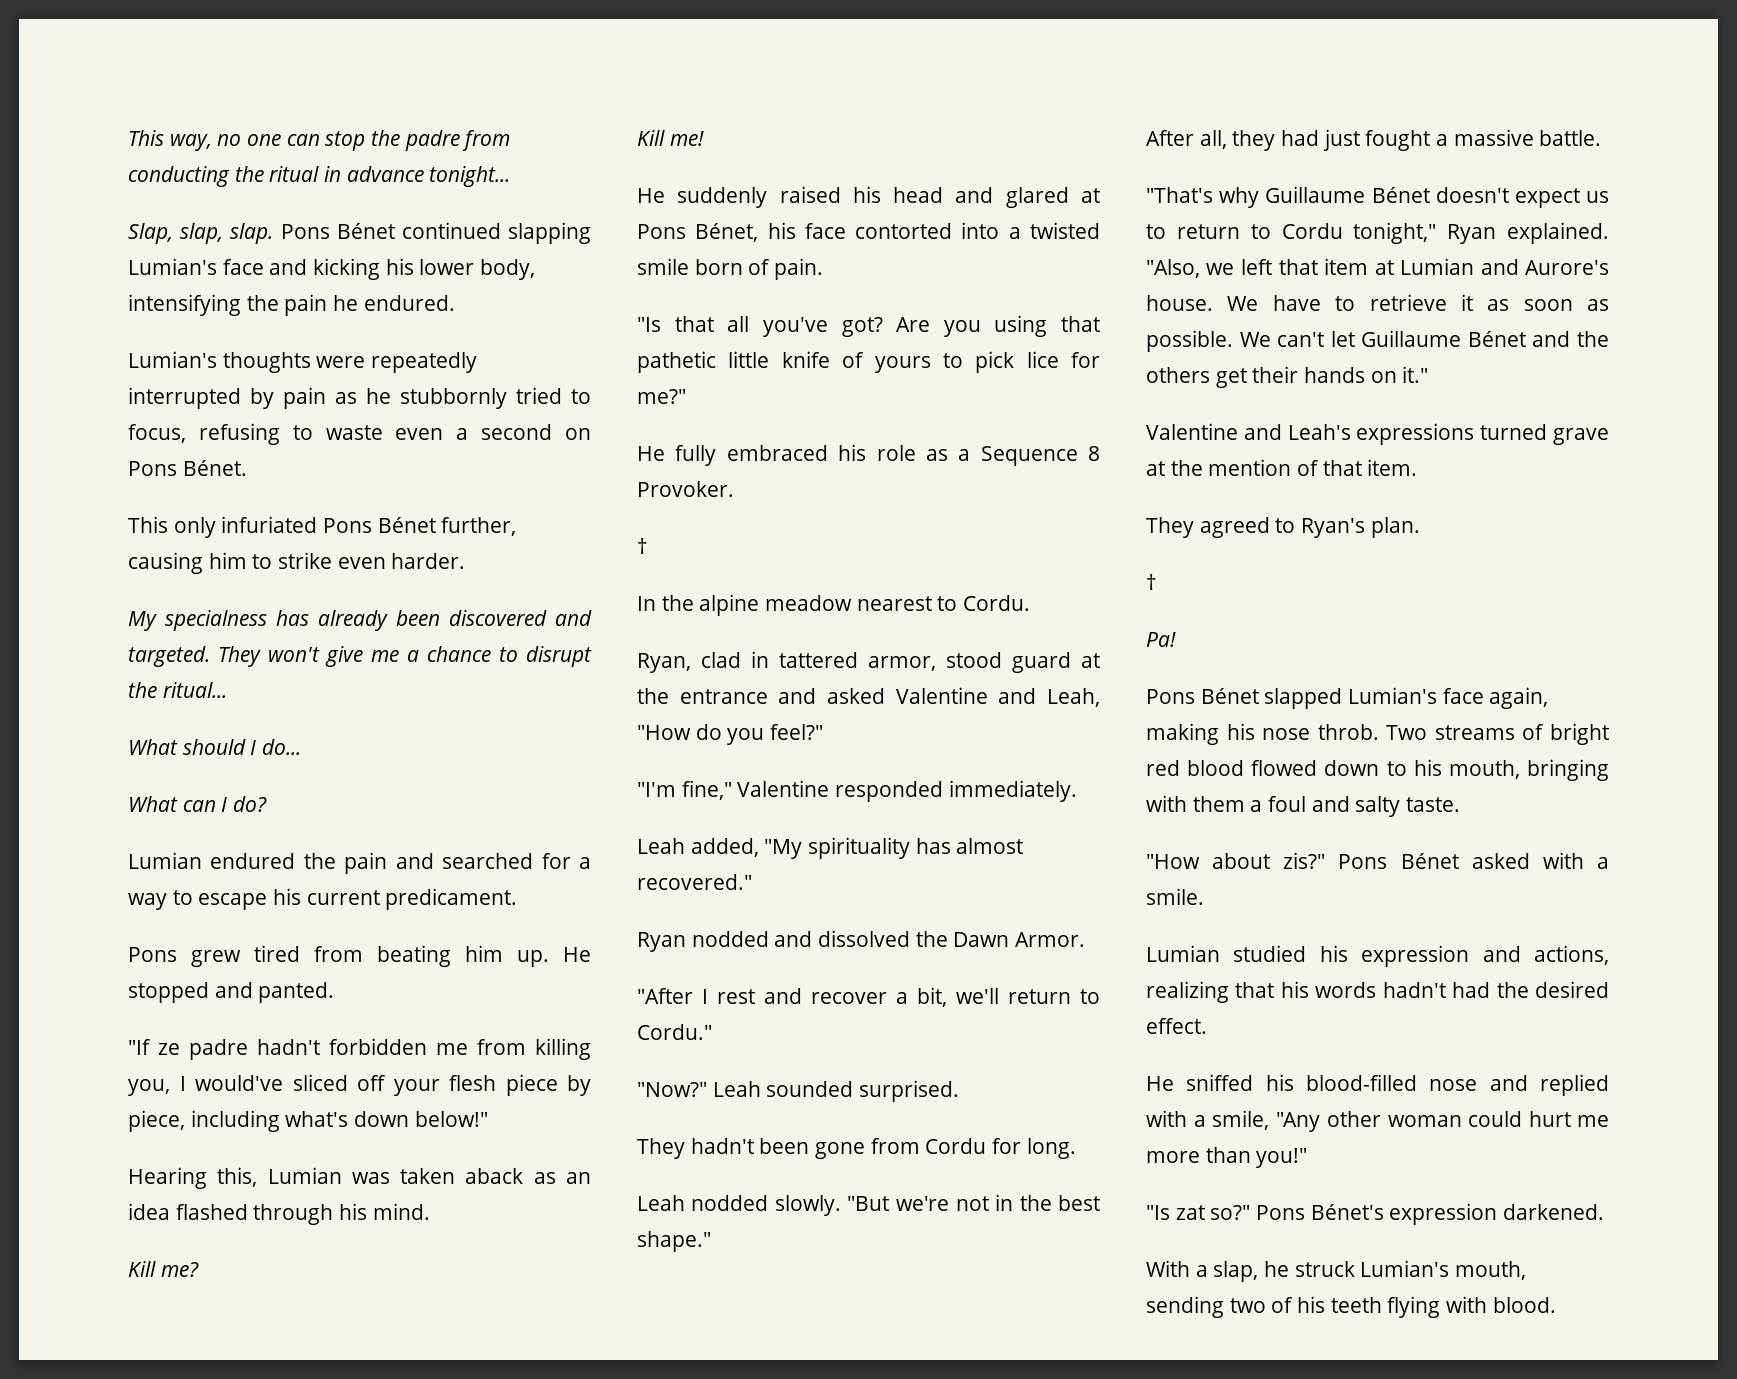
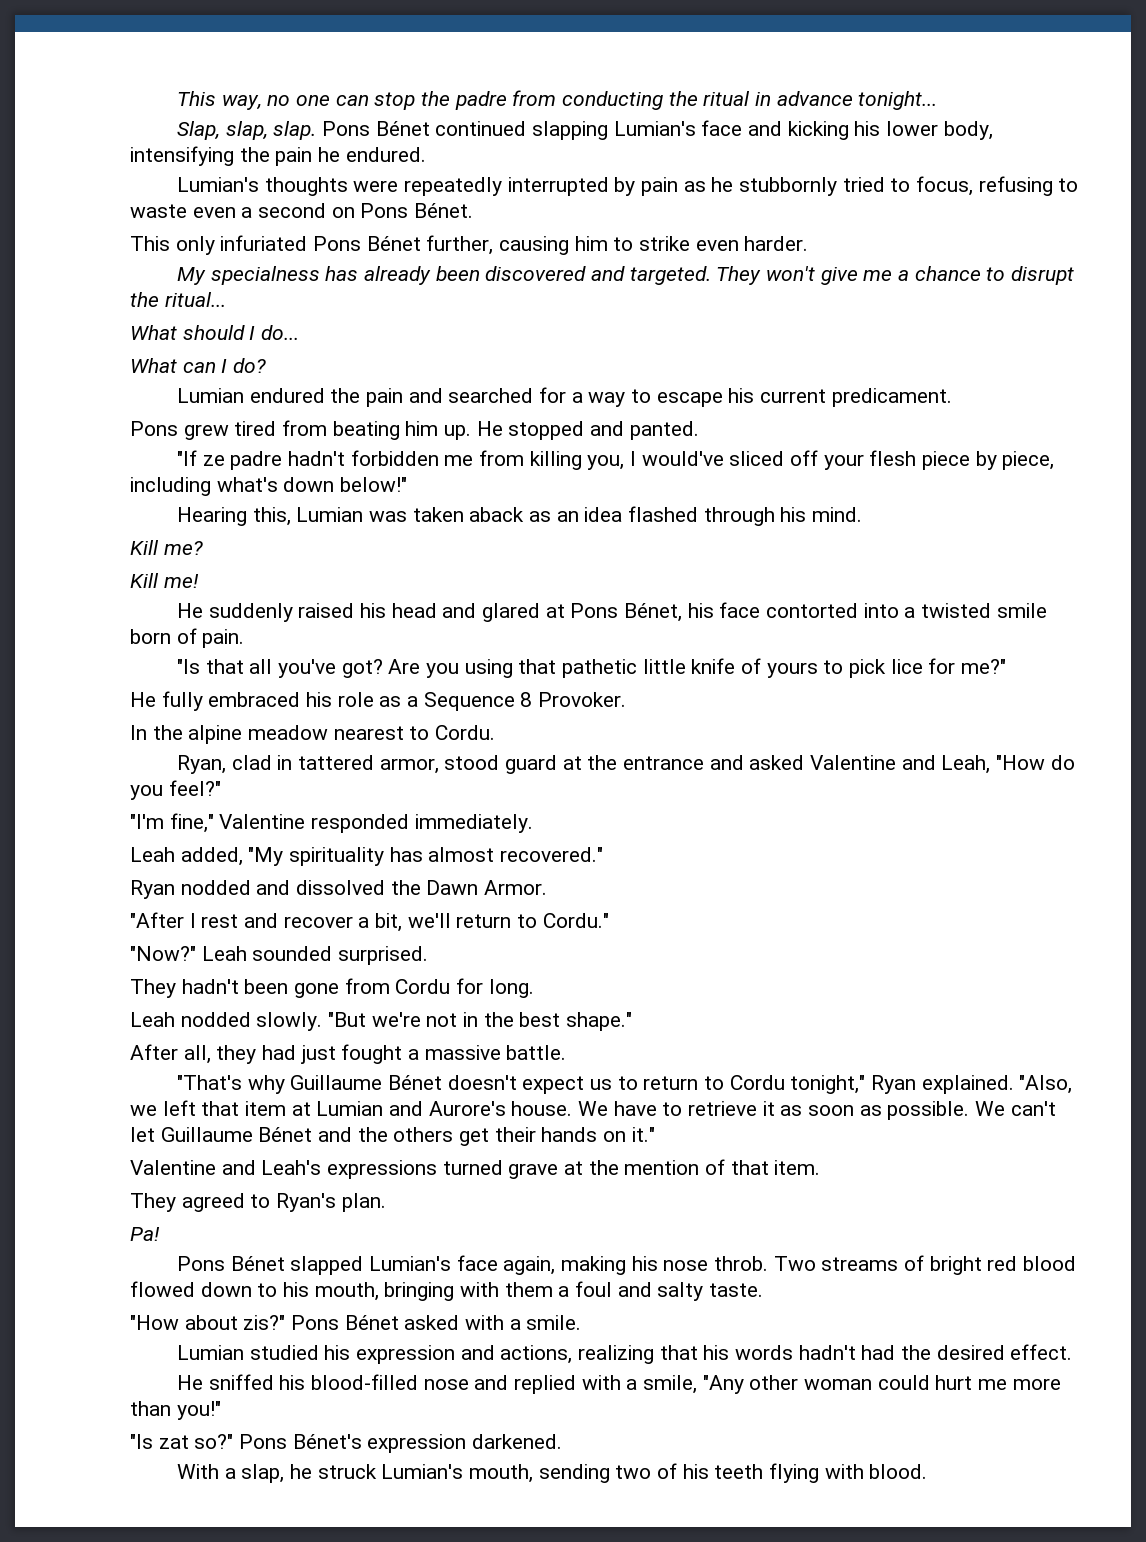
[637,538,648,554] // † -> (627, 699) none
[1146,574,1157,590] // † -> (386, 1202) none

